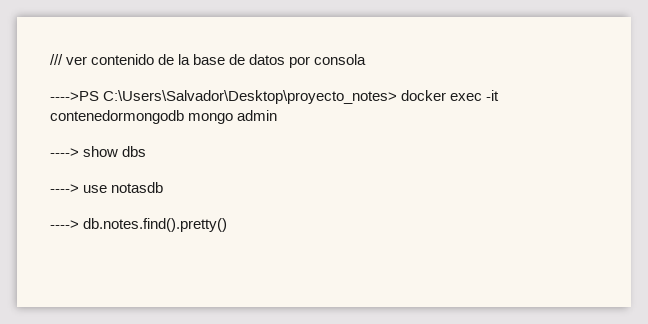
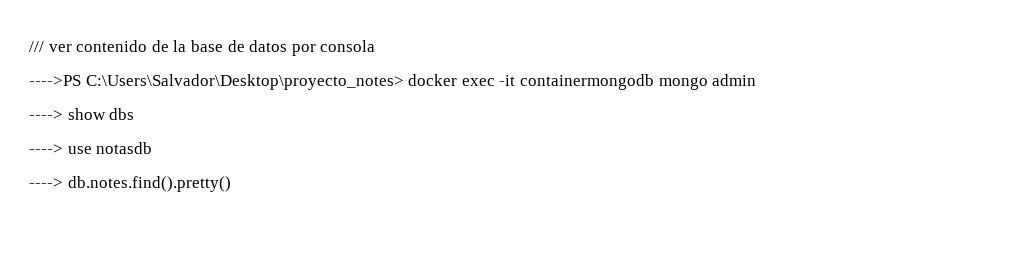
[50,110,184,124] contenedormongodb -> [519,74,654,90] containermongodb

